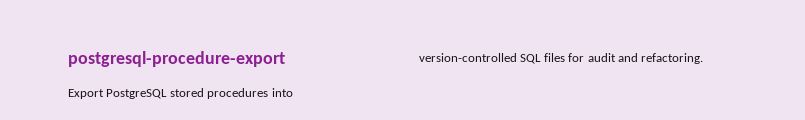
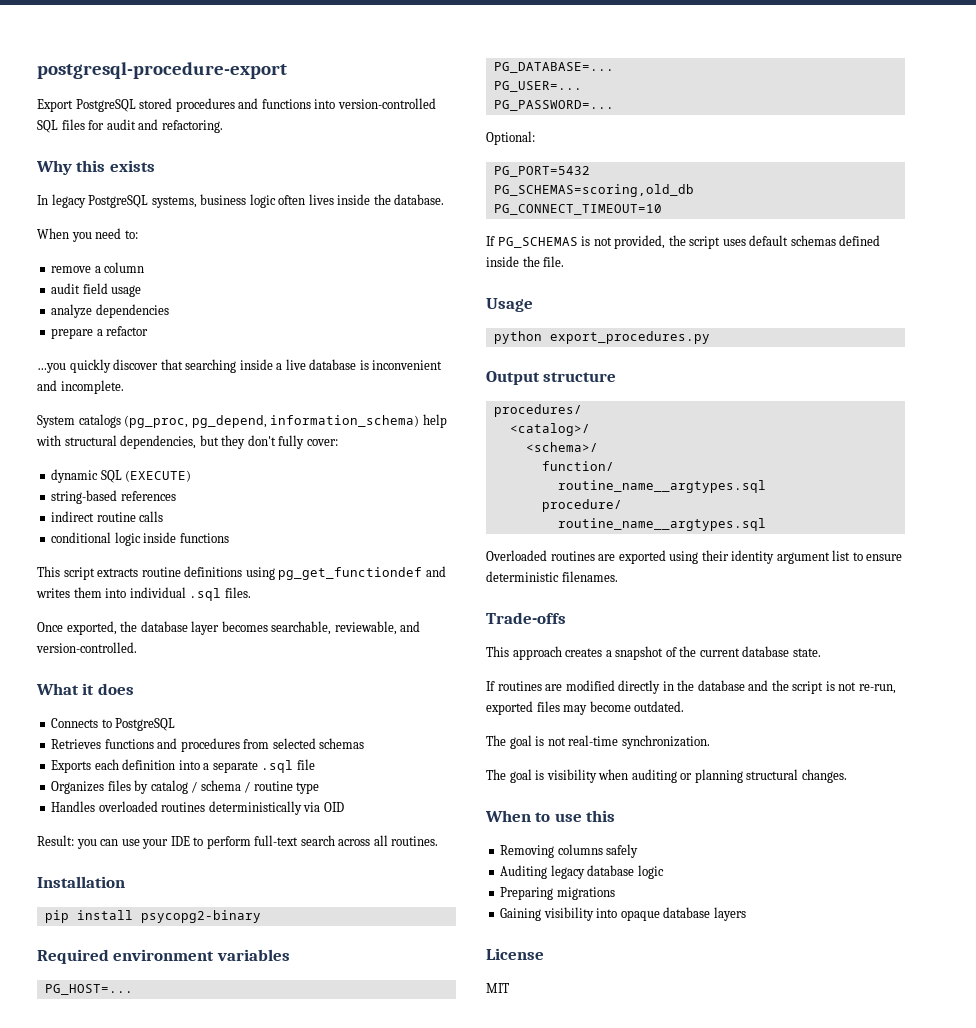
(269, 93) none -> [238,98,311,109] and functions
(704, 58) none -> [36,160,155,175] [37,194,445,208] [37,228,138,242] [51,262,145,273] [51,283,142,297] [51,304,169,318] [51,326,149,339] [37,359,443,373] [37,380,124,394] [37,414,447,428] [36,435,338,449] [51,469,192,483] [51,490,176,504] [51,511,164,522] [51,532,229,546] [37,566,446,580] [36,587,251,601] [37,621,421,635] [36,642,137,653] [36,683,134,695] [51,718,176,731] [51,738,365,752] [51,759,315,773] [51,780,320,794] [51,801,344,815] [37,835,439,849] [37,876,125,888] [44,910,261,923] [37,949,290,964] [44,984,133,995] [493,62,614,73] [493,81,582,92] [493,100,614,111] [486,131,535,145] [493,166,590,177] [493,184,694,197] [493,204,662,215] [486,235,881,249] [486,256,565,267] [486,298,533,312] [493,331,710,344] [486,371,617,385] [493,404,582,417] [509,423,590,436] [525,442,598,452] [541,461,614,471] [557,480,766,493] [541,499,622,512] [557,518,766,531] [486,550,903,564] [486,571,618,582] [486,612,566,624] [486,646,821,660] [486,680,896,694] [486,701,685,715] [486,735,710,749] [486,769,847,783] [485,810,616,822] [500,844,639,858] [500,865,664,879] [500,887,615,900] [500,907,746,921] [486,948,544,960] [486,983,509,993] // Why this exists // In legacy PostgreSQL systems, business logic often lives inside the database. // When you need to: // remove a column // audit field usage // analyze dependencies // prepare a refactor // …you quickly discover that searching inside a live database is inconvenient and incomplete. // System catalogs (pg_proc, pg_depend, information_schema) help with structural dependencies, but they don't fully cover: // dynamic SQL (EXECUTE) // string-based references // indirect routine calls // conditional logic inside functions // This script extracts routine definitions using pg_get_functiondef and writes them into individual .sql files. // Once exported, the database layer becomes searchable, reviewable, and version-controlled. // What it does // Connects to PostgreSQL // Retrieves functions and procedures from selected schemas // Exports each definition into a separate .sql file // Organizes files by catalog / schema / routine type // Handles overloaded routines deterministically via OID // Result: you can use your IDE to perform full-text search across all routines. // Installation // pip install psycopg2-binary // Required environment variables // PG_HOST=... // PG_DATABASE=... // PG_USER=... // PG_PASSWORD=... // Optional: // PG_PORT=5432 // PG_SCHEMAS=scoring,old_db // PG_CONNECT_TIMEOUT=10 // If PG_SCHEMAS is not provided, the script uses default schemas defined inside the file. // Usage // python export_procedures.py // Output structure // procedures/ // <catalog>/ // <schema>/ // function/ // routine_name__argtypes.sql // procedure/ // routine_name__argtypes.sql // Overloaded routines are exported using their identity argument list to ensure deterministic filenames. // Trade-offs // This approach creates a snapshot of the current database state. // If routines are modified directly in the database and the script is not re-run, exported files may become outdated. // The goal is not real-time synchronization. // The goal is visibility when auditing or planning structural changes. // When to use this // Removing columns safely // Auditing legacy database logic // Preparing migrations // Gaining visibility into opaque database layers // License // MIT

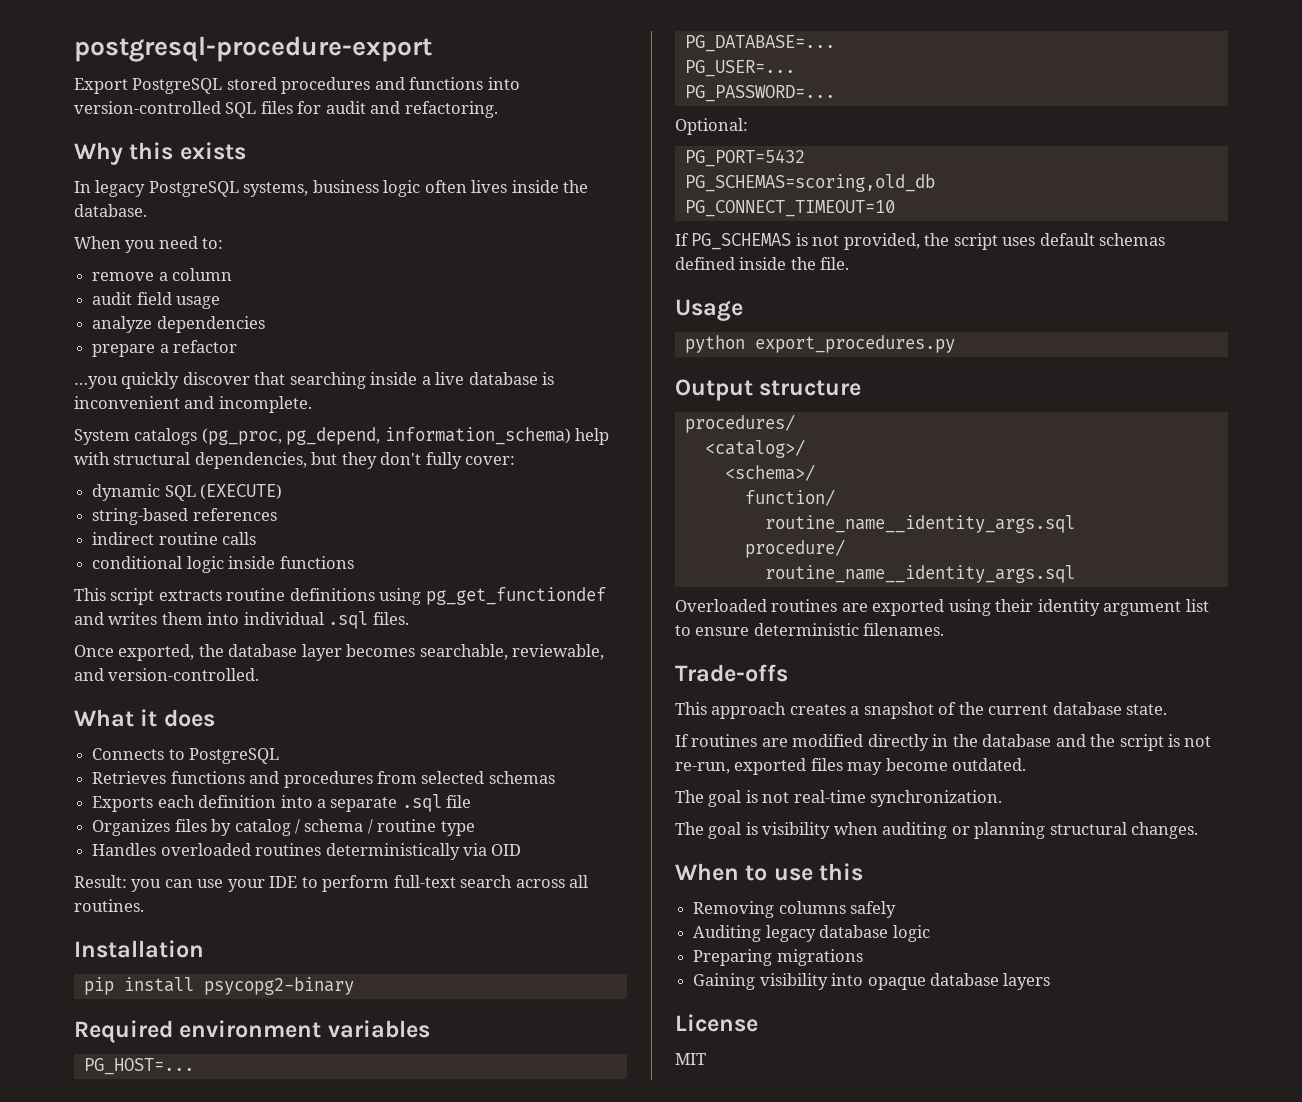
[557,480,766,493] routine_name__argtypes.sql -> [764,515,1075,533] routine_name__identity_args.sql
[557,518,766,531] routine_name__argtypes.sql -> [764,565,1075,583] routine_name__identity_args.sql

